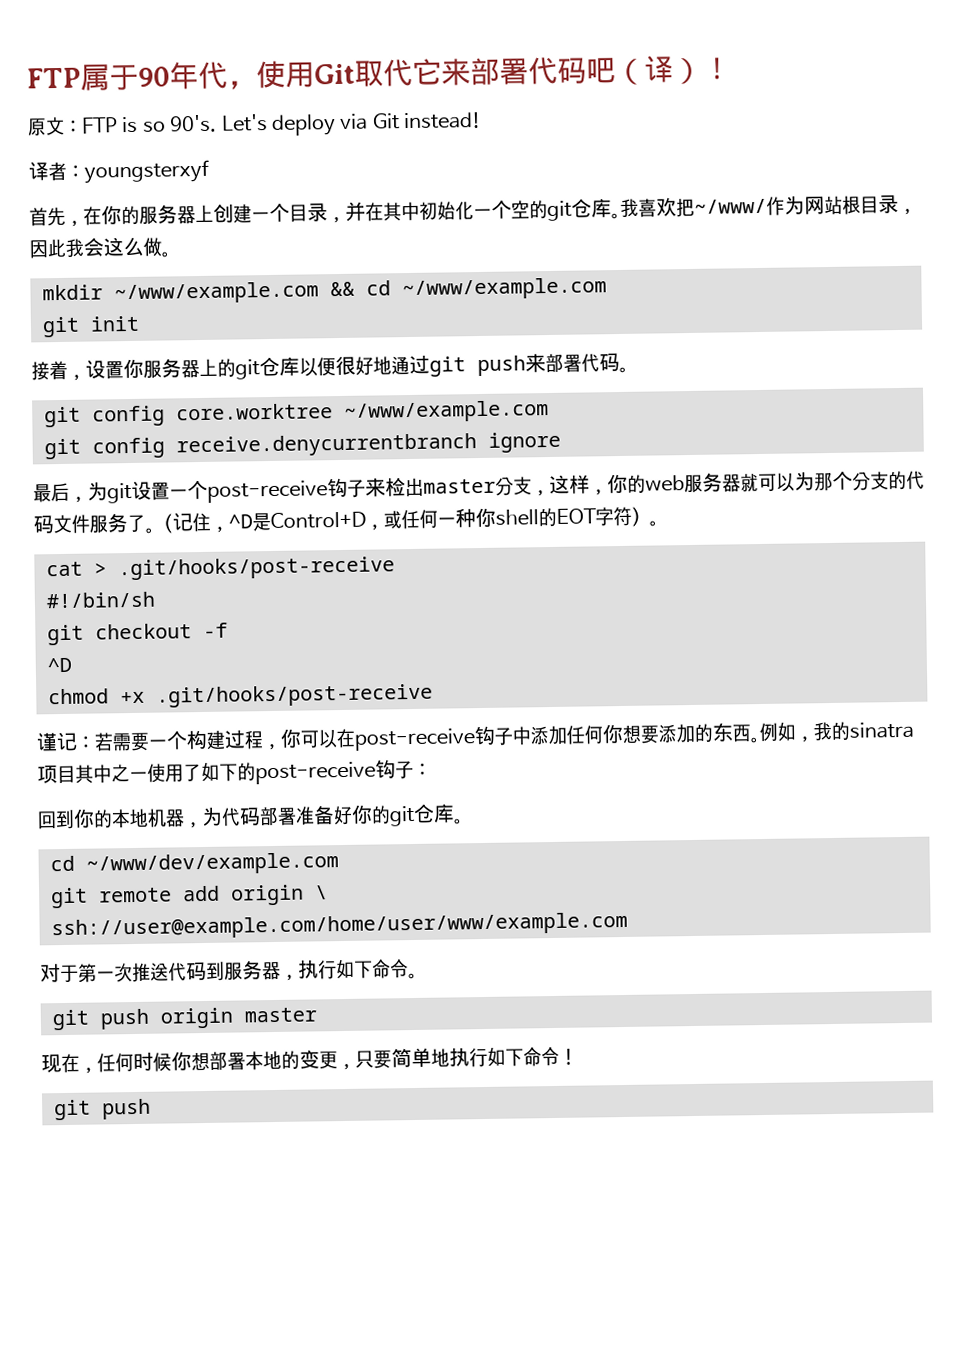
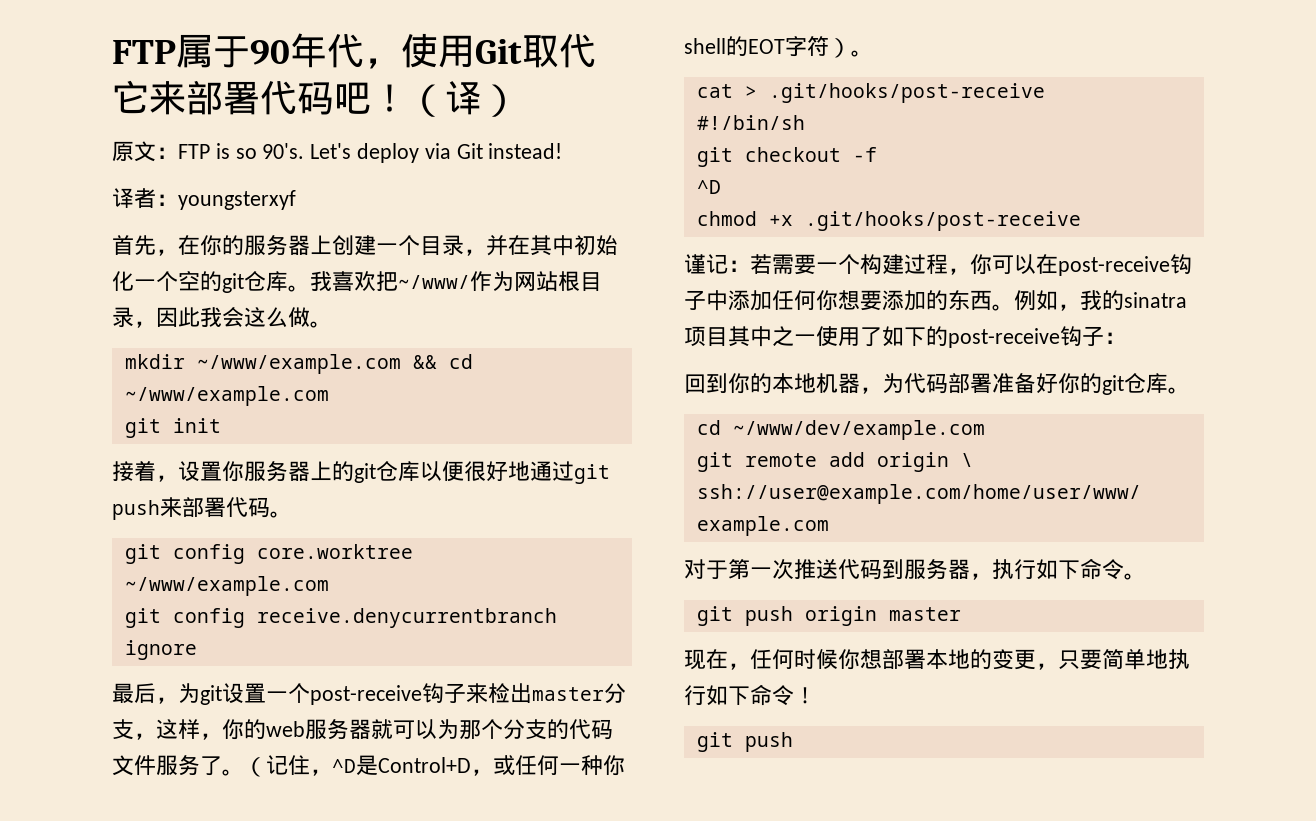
(616, 70) none -> [371,84,408,112] ！
[702,57,732,80] ！ -> (519, 100) none

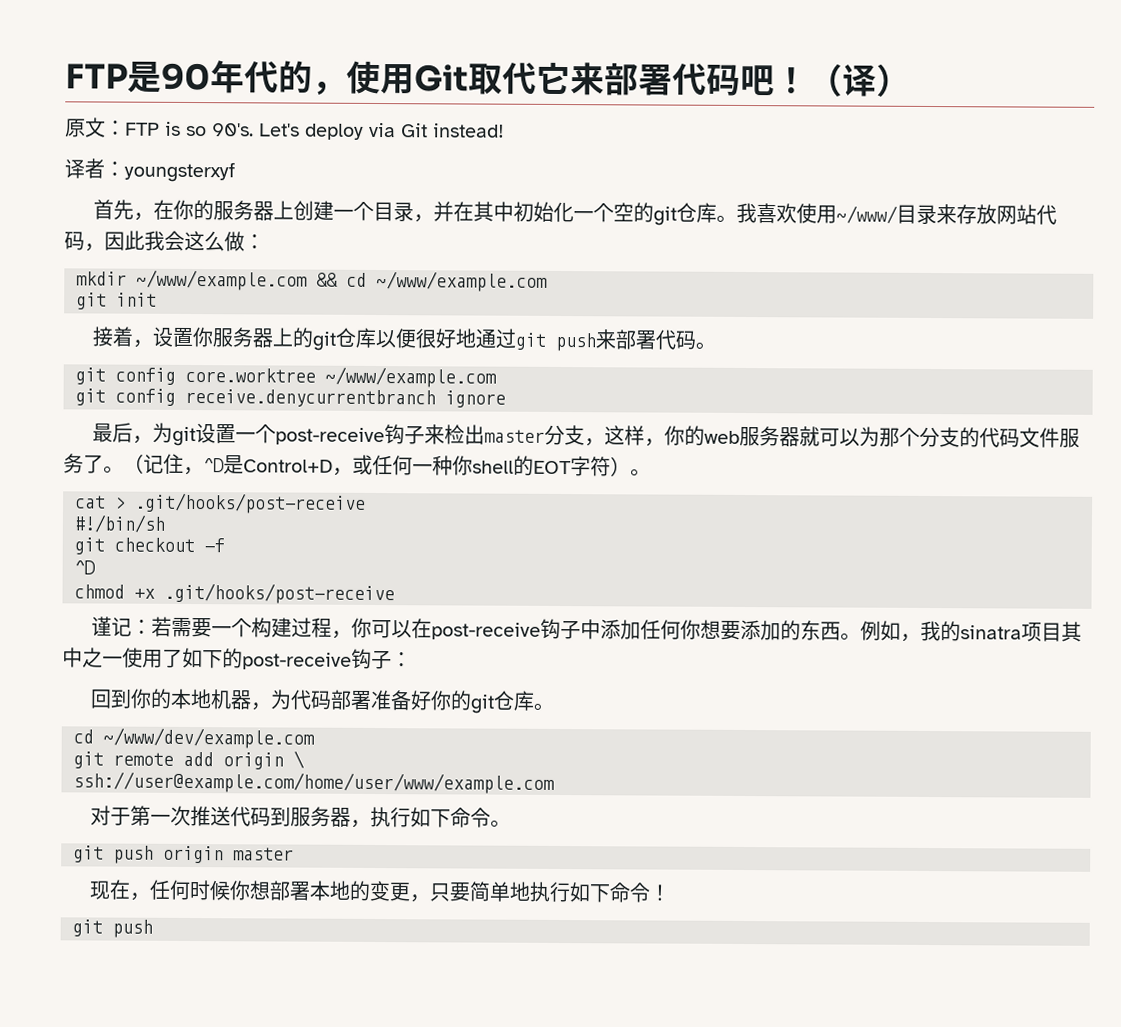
[112,34,250,68] FTP属于 -> [65,61,162,93] FTP是
(364, 51) none -> [278,60,313,94] 的
[376,271,602,291] [112,307,134,328] 把~/www/作为网站根目录 -> [796,203,1058,225] [64,231,85,251] 使用~/www/目录来存放网站代码
[310,321,332,328] 。 -> [244,234,265,250] ：

